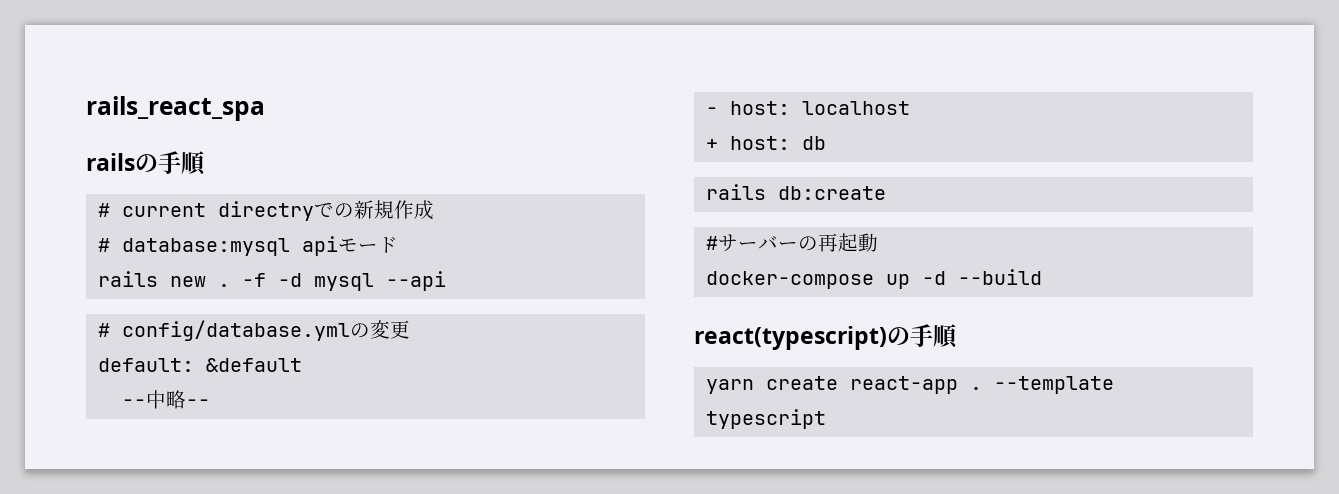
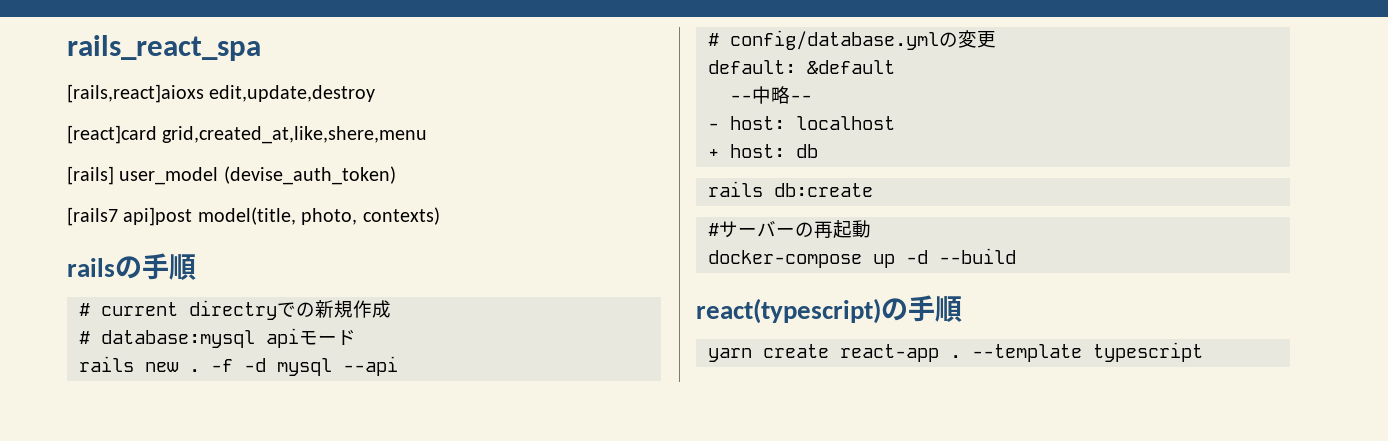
(265, 108) none -> [67,84,376,103] [67,125,428,144] [67,166,396,185] [67,207,440,226] // [rails,react]aioxs edit,update,destroy // [react]card grid,created_at,like,shere,menu // [rails] user_model (devise_auth_token) // [rails7 api]post model(title, photo, contexts)

